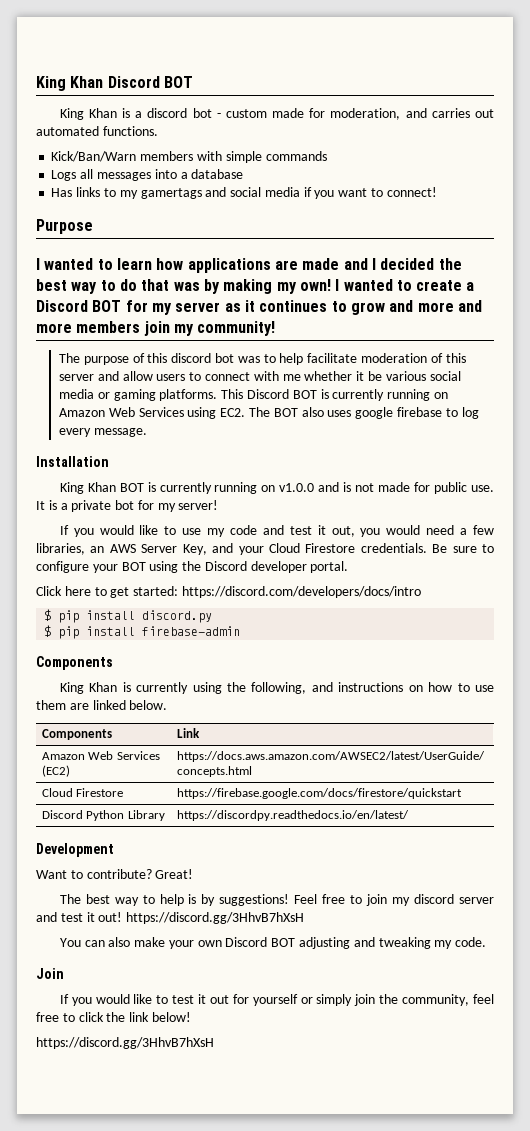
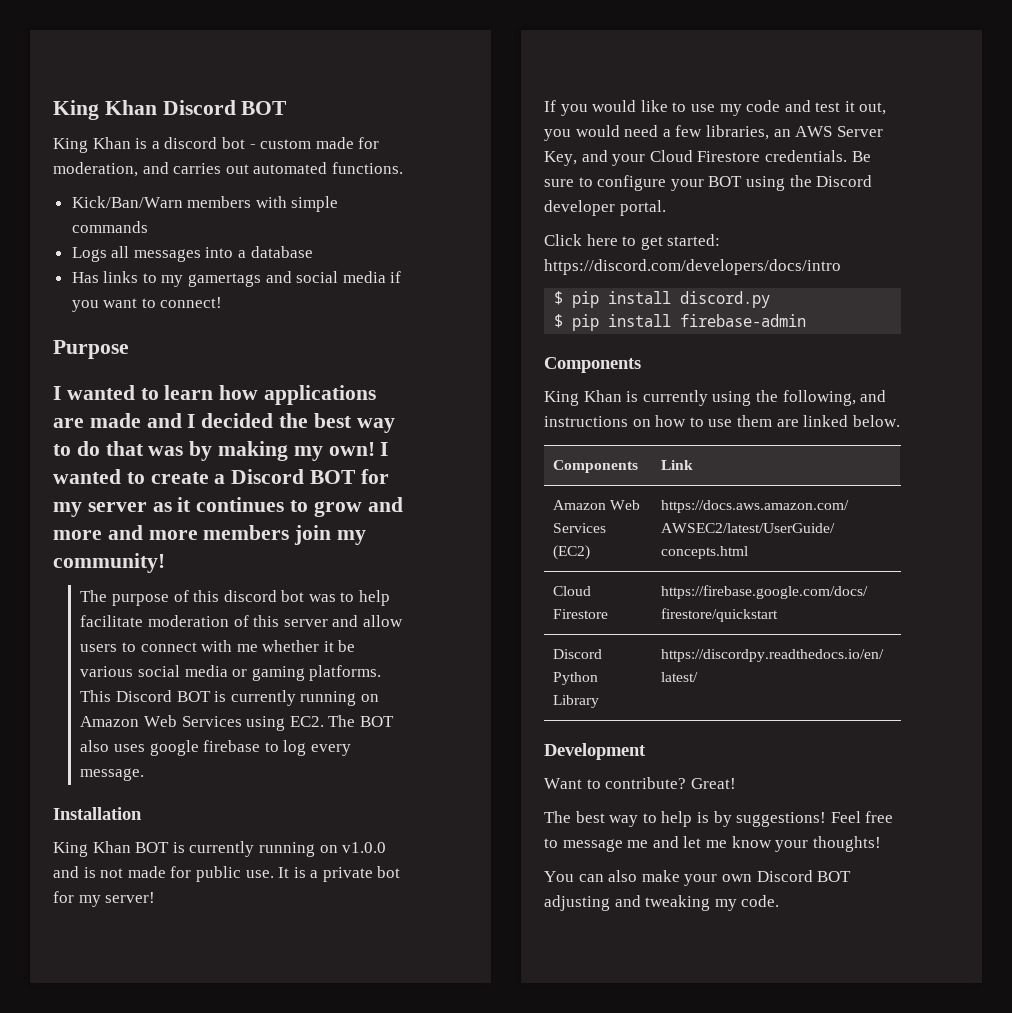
[366,894,494,906] [36,912,305,924] join my discord server and test it out! https://discord.gg/3HhvB7hXsH -> [562,836,881,852] message me and let me know your thoughts!
[36,968,64,979] [59,994,494,1006] [36,1012,191,1022] [36,1037,214,1049] // Join // If you would like to test it out for yourself or simply join the community, feel free to click the link below! // https://discord.gg/3HhvB7hXsH -> (780, 901) none

